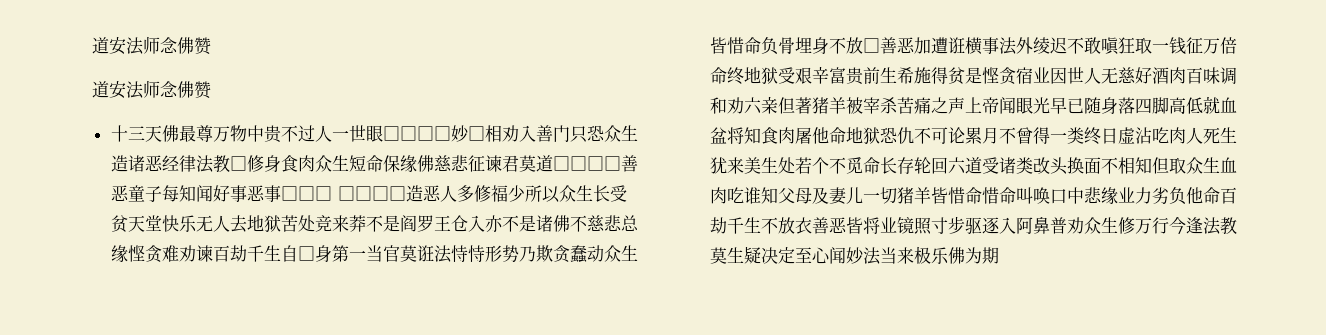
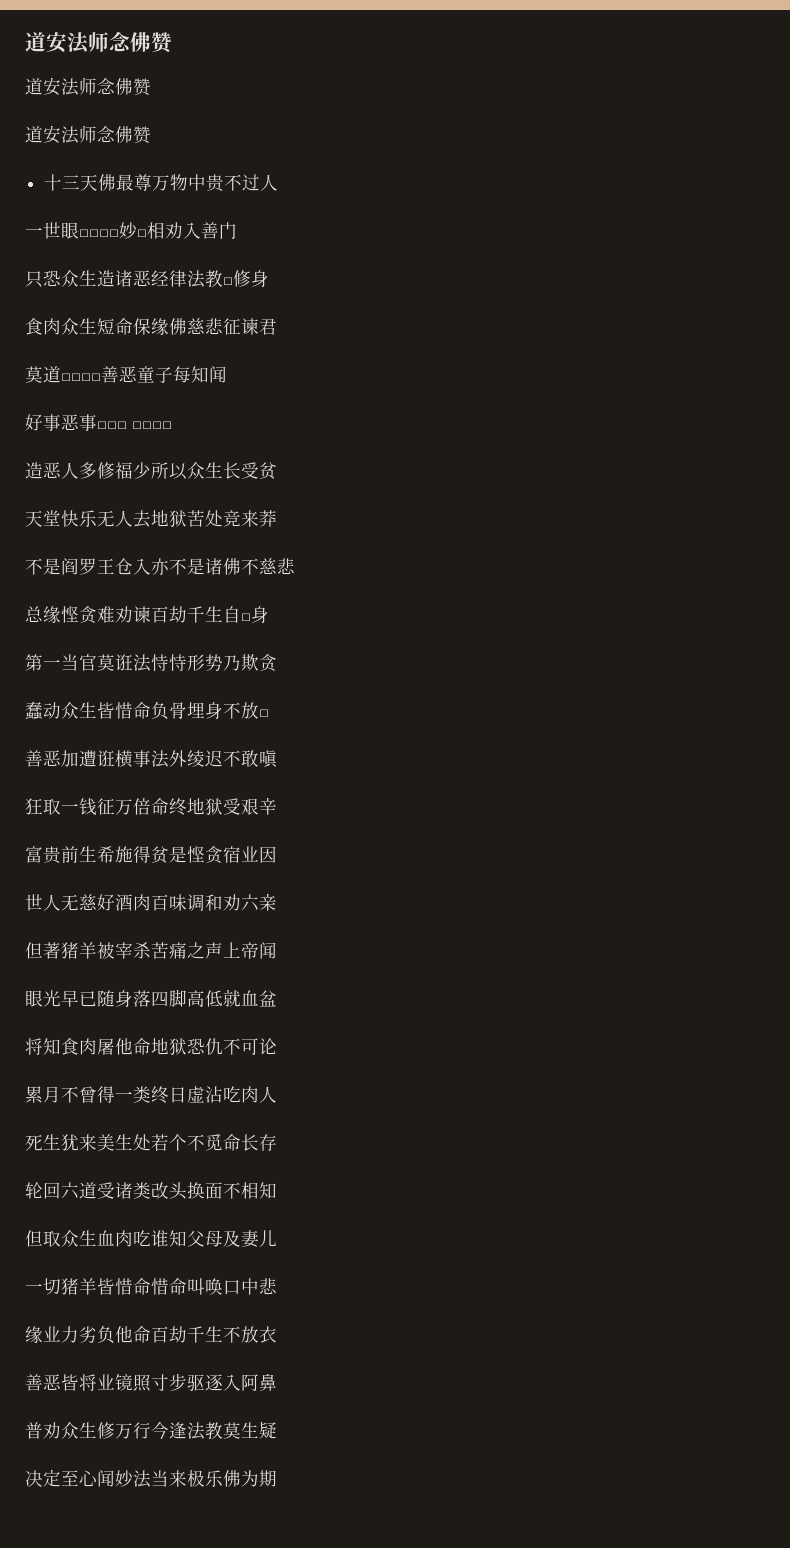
[92,36,212,55] [92,80,212,99] 道安法师念佛赞 // 道安法师念佛赞 -> [25,31,174,54] [25,77,151,96] [25,125,151,144] 道安法师念佛赞 // 道安法师念佛赞 // 道安法师念佛赞
(332, 133) none -> (279, 182) //
(570, 133) none -> (237, 230) //
(281, 163) none -> (269, 278) //
(519, 163) none -> (277, 326) //
(213, 193) none -> (227, 374) //
(406, 193) none -> (172, 425) //
(128, 223) none -> (277, 470) //
(366, 223) none -> (277, 518) //
(622, 223) none -> (295, 566) //
(332, 253) none -> (269, 614) //
(571, 254) none -> (277, 663) //
(880, 45) none -> (269, 713) //
(1119, 46) none -> (277, 759) //
(829, 75) none -> (277, 806) //
(1067, 75) none -> (277, 854) //
(778, 105) none -> (277, 902) //
(1016, 105) none -> (277, 950) //
(727, 135) none -> (277, 998) //
(965, 135) none -> (277, 1046) //
(1203, 135) none -> (277, 1094) //
(914, 165) none -> (277, 1142) //
(1152, 165) none -> (277, 1190) //
(863, 195) none -> (277, 1238) //
(1102, 195) none -> (277, 1286) //
(812, 225) none -> (277, 1334) //
(1050, 225) none -> (277, 1382) //
(761, 255) none -> (277, 1430) //

